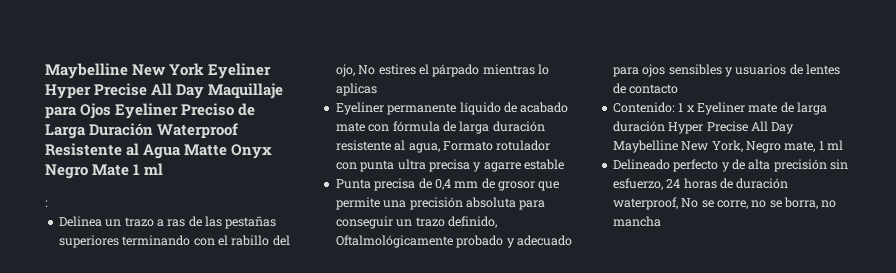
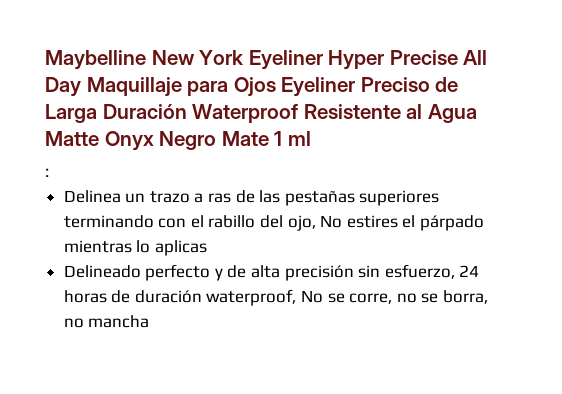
[335,102,569,115] [335,121,545,134] [335,140,551,153] [335,159,564,172] [335,178,560,191] [335,197,546,210] [335,216,497,229] [335,235,572,248] [612,64,840,77] [612,83,679,94] [612,102,827,115] [612,121,795,134] [612,140,843,153] // Eyeliner permanente líquido de acabado mate con fórmula de larga duración resistente al agua, Formato rotulador con punta ultra precisa y agarre estable // Punta precisa de 0,4 mm de grosor que permite una precisión absoluta para conseguir un trazo definido, Oftalmológicamente probado y adecuado para ojos sensibles y usuarios de lentes de contacto // Contenido: 1 x Eyeliner mate de larga duración Hyper Precise All Day Maybelline New York, Negro mate, 1 ml -> (207, 248) none

